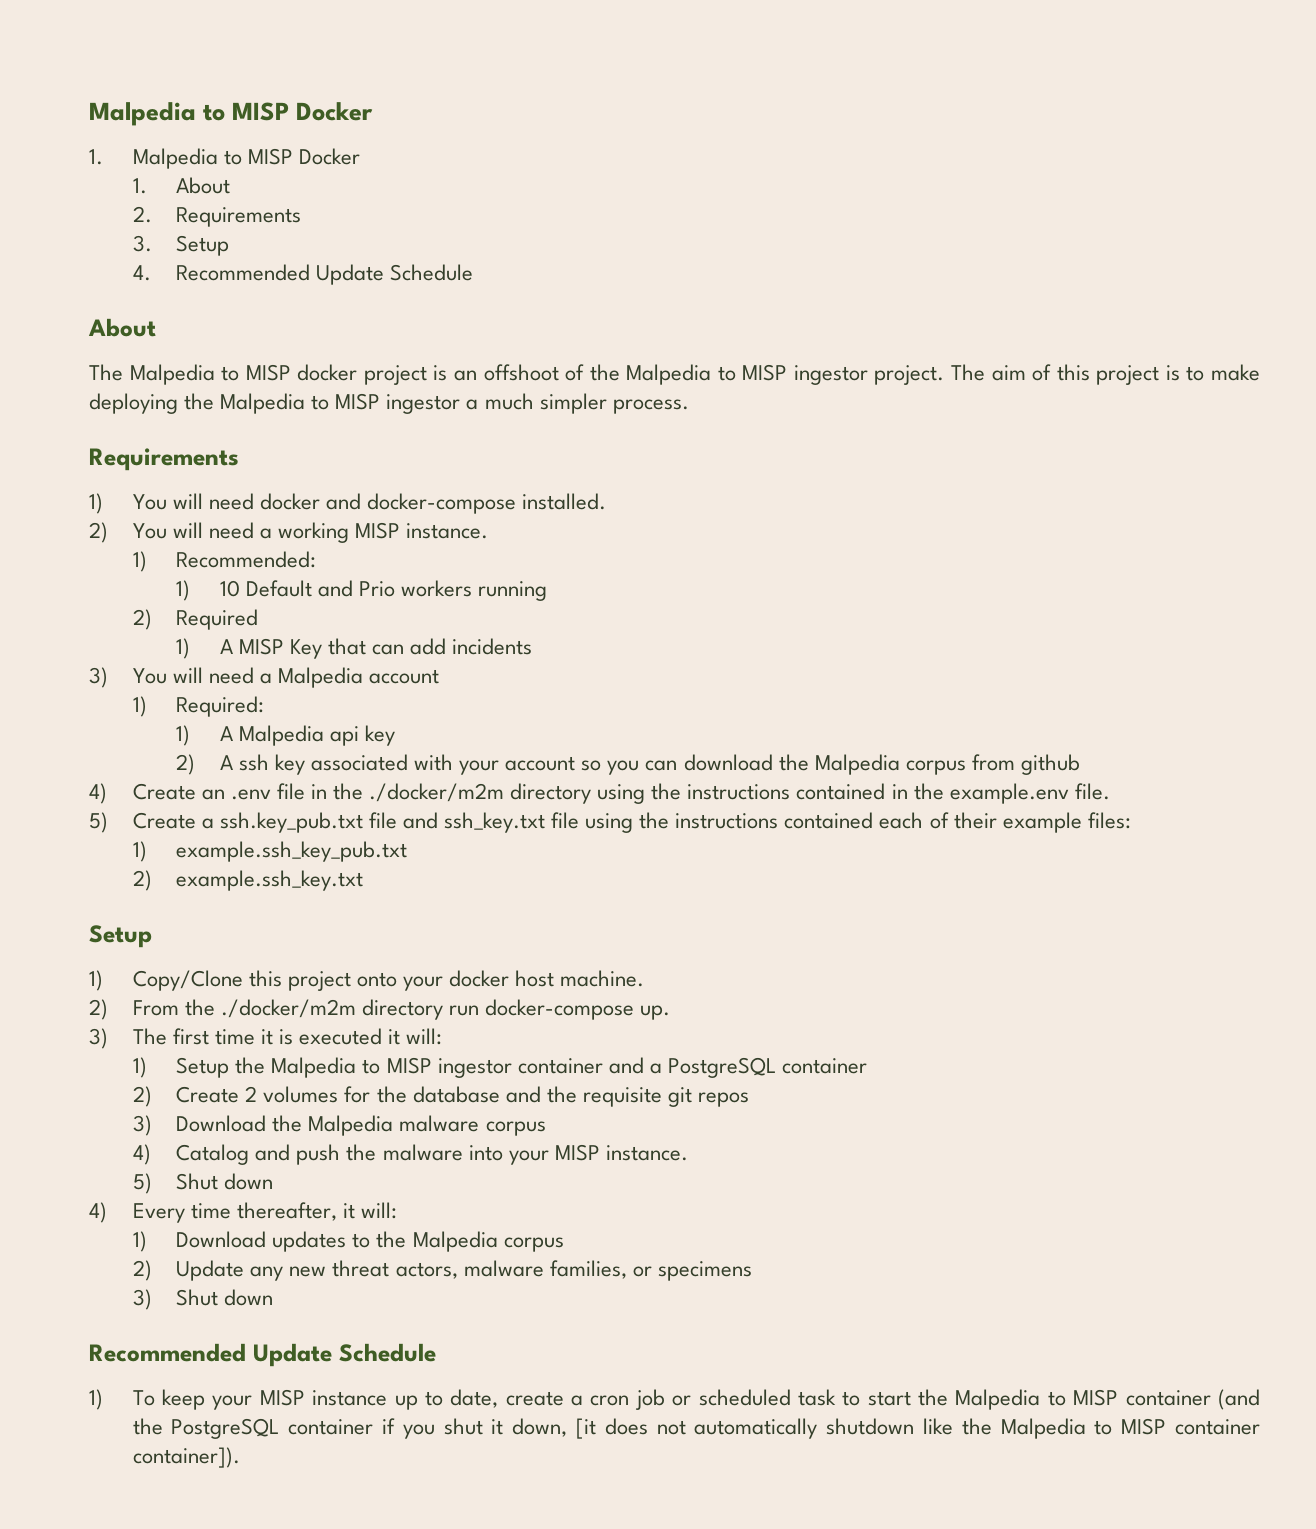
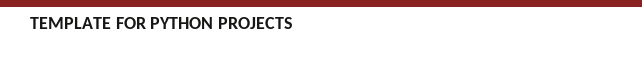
[89,102,374,126] [89,148,360,169] [132,177,231,194] [132,206,302,227] [132,235,230,256] [132,264,474,285] [88,318,156,337] [89,364,1260,385] [89,393,689,414] [89,448,239,471] [89,493,607,514] [89,522,489,543] [132,551,317,572] [176,580,548,601] [132,609,259,630] [176,638,533,659] [89,667,439,688] [132,696,265,717] [176,725,396,746] [176,754,1080,775] [89,783,1110,804] [89,812,1131,833] [132,841,408,862] [132,870,364,891] [89,925,152,948] [89,970,645,991] [89,999,671,1020] [89,1028,443,1049] [132,1057,867,1078] [132,1086,749,1107] [132,1115,546,1136] [132,1144,688,1165] [132,1173,274,1194] [89,1202,397,1223] [132,1231,564,1252] [132,1260,752,1281] [132,1289,274,1310] [89,1343,436,1367] [89,1389,1261,1410] [132,1418,1260,1439] [132,1447,240,1468] Malpedia to MISP Docker // 1. Malpedia to MISP Docker // 1. About // 2. Requirements // 3. Setup // 4. Recommended Update Schedule // About // The Malpedia to MISP docker project is an offshoot of the Malpedia to MISP ingestor project. The aim of this project is to make deploying the Malpedia to MISP ingestor a much simpler process. // Requirements // 1) You will need docker and docker-compose installed. // 2) You will need a working MISP instance. // 1) Recommended: // 1) 10 Default and Prio workers running // 2) Required // 1) A MISP Key that can add incidents // 3) You will need a Malpedia account // 1) Required: // 1) A Malpedia api key // 2) A ssh key associated with your account so you can download the Malpedia corpus from github // 4) Create an .env file in the ./docker/m2m directory using the instructions contained in the example.env file. // 5) Create a ssh.key_pub.txt file and ssh_key.txt file using the instructions contained each of their example files: // 1) example.ssh_key_pub.txt // 2) example.ssh_key.txt // Setup // 1) Copy/Clone this project onto your docker host machine. // 2) From the ./docker/m2m directory run docker-compose up. // 3) The first time it is executed it will: // 1) Setup the Malpedia to MISP ingestor container and a PostgreSQL container // 2) Create 2 volumes for the database and the requisite git repos // 3) Download the Malpedia malware corpus // 4) Catalog and push the malware into your MISP instance. // 5) Shut down // 4) Every time thereafter, it will: // 1) Download updates to the Malpedia corpus // 2) Update any new threat actors, malware families, or specimens // 3) Shut down // Recommended Update Schedule // 1) To keep your MISP instance up to date, create a cron job or scheduled task to start the Malpedia to MISP container (and the PostgreSQL container if you shut it down, [it does not automatically shutdown like the Malpedia to MISP container container]). -> [30,17,294,29] TEMPLATE FOR PYTHON PROJECTS

